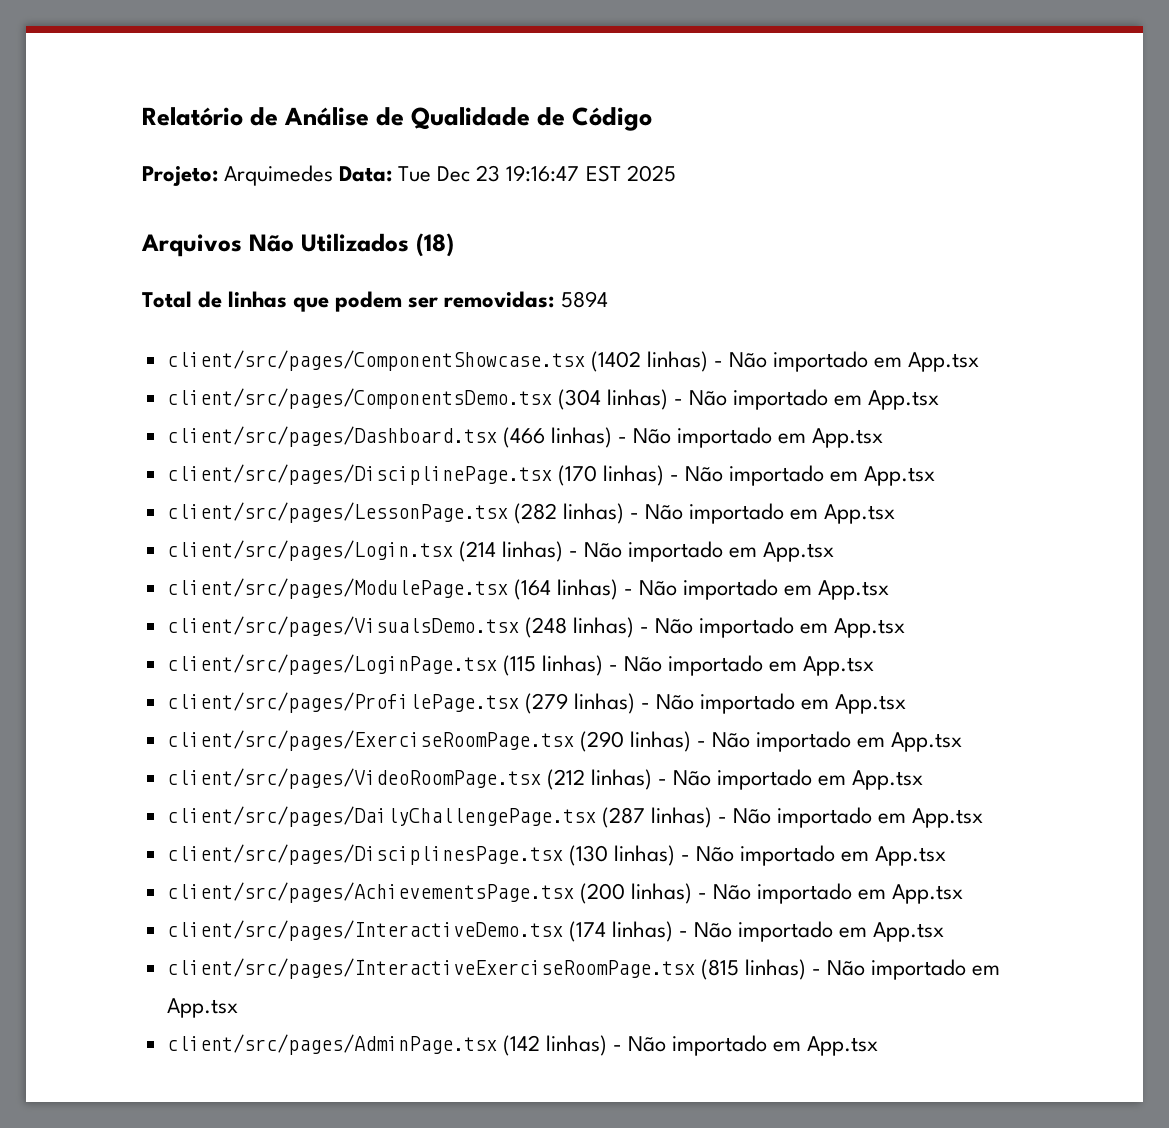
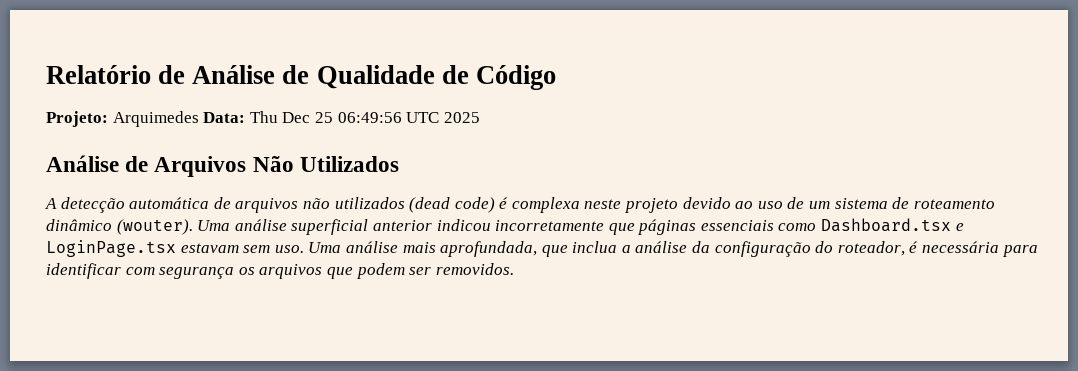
[398,165,621,182] Tue Dec 23 19:16:47 EST -> [249,111,440,123] Thu Dec 25 06:49:56 UTC
(676, 173) none -> [46,155,149,172] Análise de
[416,233,454,257] [142,291,608,312] [166,350,980,372] [166,388,940,410] [166,426,884,448] [166,464,936,486] [166,502,896,524] [166,540,835,562] [166,578,890,600] [166,616,906,638] [166,654,875,676] [166,692,907,714] [166,730,963,752] [166,768,924,790] [166,806,984,828] [166,844,947,866] [166,882,964,904] [166,920,945,942] [166,958,1001,980] [166,998,238,1018] [166,1034,879,1056] (18) // Total de linhas que podem ser removidas: 5894 // client/src/pages/ComponentShowcase.tsx (1402 linhas) - Não importado em App.tsx // client/src/pages/ComponentsDemo.tsx (304 linhas) - Não importado em App.tsx // client/src/pages/Dashboard.tsx (466 linhas) - Não importado em App.tsx // client/src/pages/DisciplinePage.tsx (170 linhas) - Não importado em App.tsx // client/src/pages/LessonPage.tsx (282 linhas) - Não importado em App.tsx // client/src/pages/Login.tsx (214 linhas) - Não importado em App.tsx // client/src/pages/ModulePage.tsx (164 linhas) - Não importado em App.tsx // client/src/pages/VisualsDemo.tsx (248 linhas) - Não importado em App.tsx // client/src/pages/LoginPage.tsx (115 linhas) - Não importado em App.tsx // client/src/pages/ProfilePage.tsx (279 linhas) - Não importado em App.tsx // client/src/pages/ExerciseRoomPage.tsx (290 linhas) - Não importado em App.tsx // client/src/pages/VideoRoomPage.tsx (212 linhas) - Não importado em App.tsx // client/src/pages/DailyChallengePage.tsx (287 linhas) - Não importado em App.tsx // client/src/pages/DisciplinesPage.tsx (130 linhas) - Não importado em App.tsx // client/src/pages/AchievementsPage.tsx (200 linhas) - Não importado em App.tsx // client/src/pages/InteractiveDemo.tsx (174 linhas) - Não importado em App.tsx // client/src/pages/InteractiveExerciseRoomPage.tsx (815 linhas) - Não importado em App.tsx // client/src/pages/AdminPage.tsx (142 linhas) - Não importado em App.tsx -> [45,197,995,213] [46,218,964,235] [46,240,1038,257] [46,263,514,279] // A detecção automática de arquivos não utilizados (dead code) é complexa neste projeto devido ao uso de um sistema de roteamento dinâmico (wouter). Uma análise superficial anterior indicou incorretamente que páginas essenciais como Dashboard.tsx e LoginPage.tsx estavam sem uso. Uma análise mais aprofundada, que inclua a análise da configuração do roteador, é necessária para identificar com segurança os arquivos que podem ser removidos.

